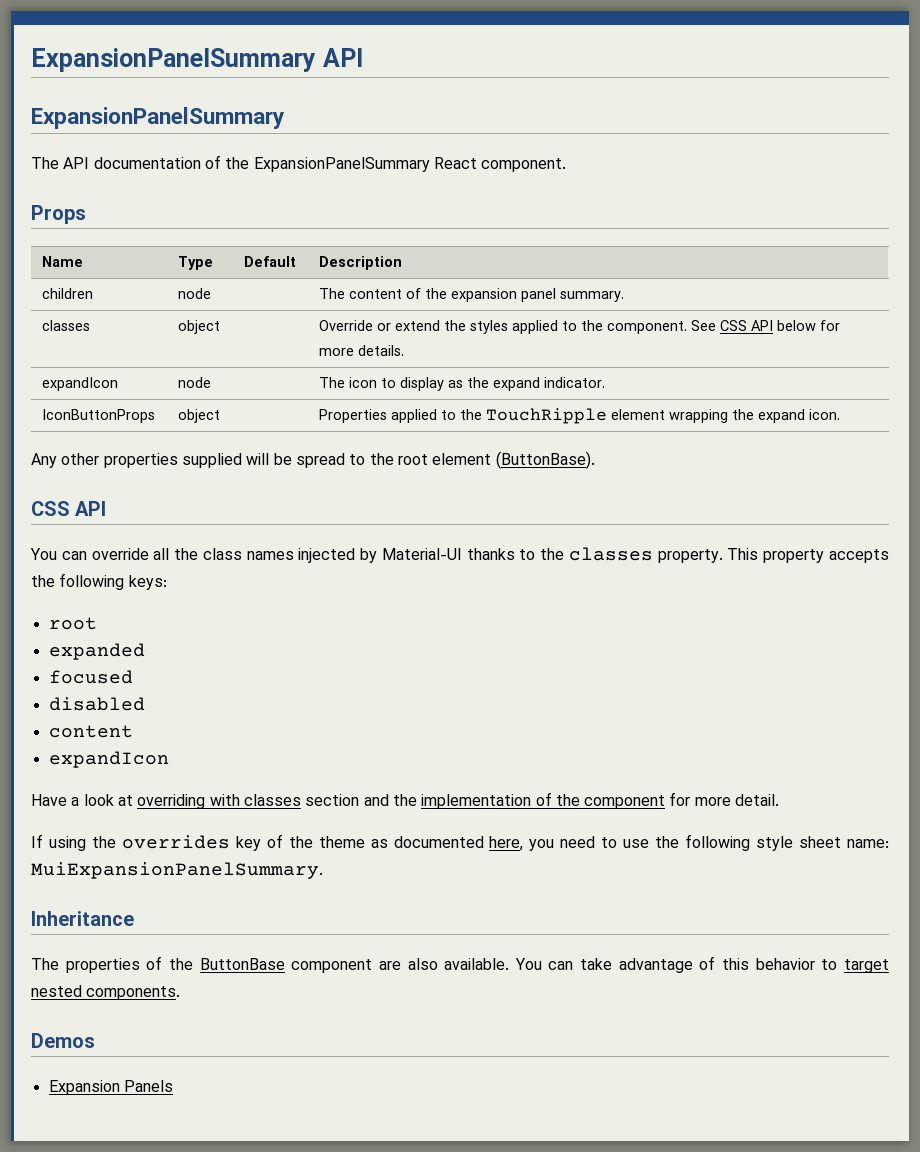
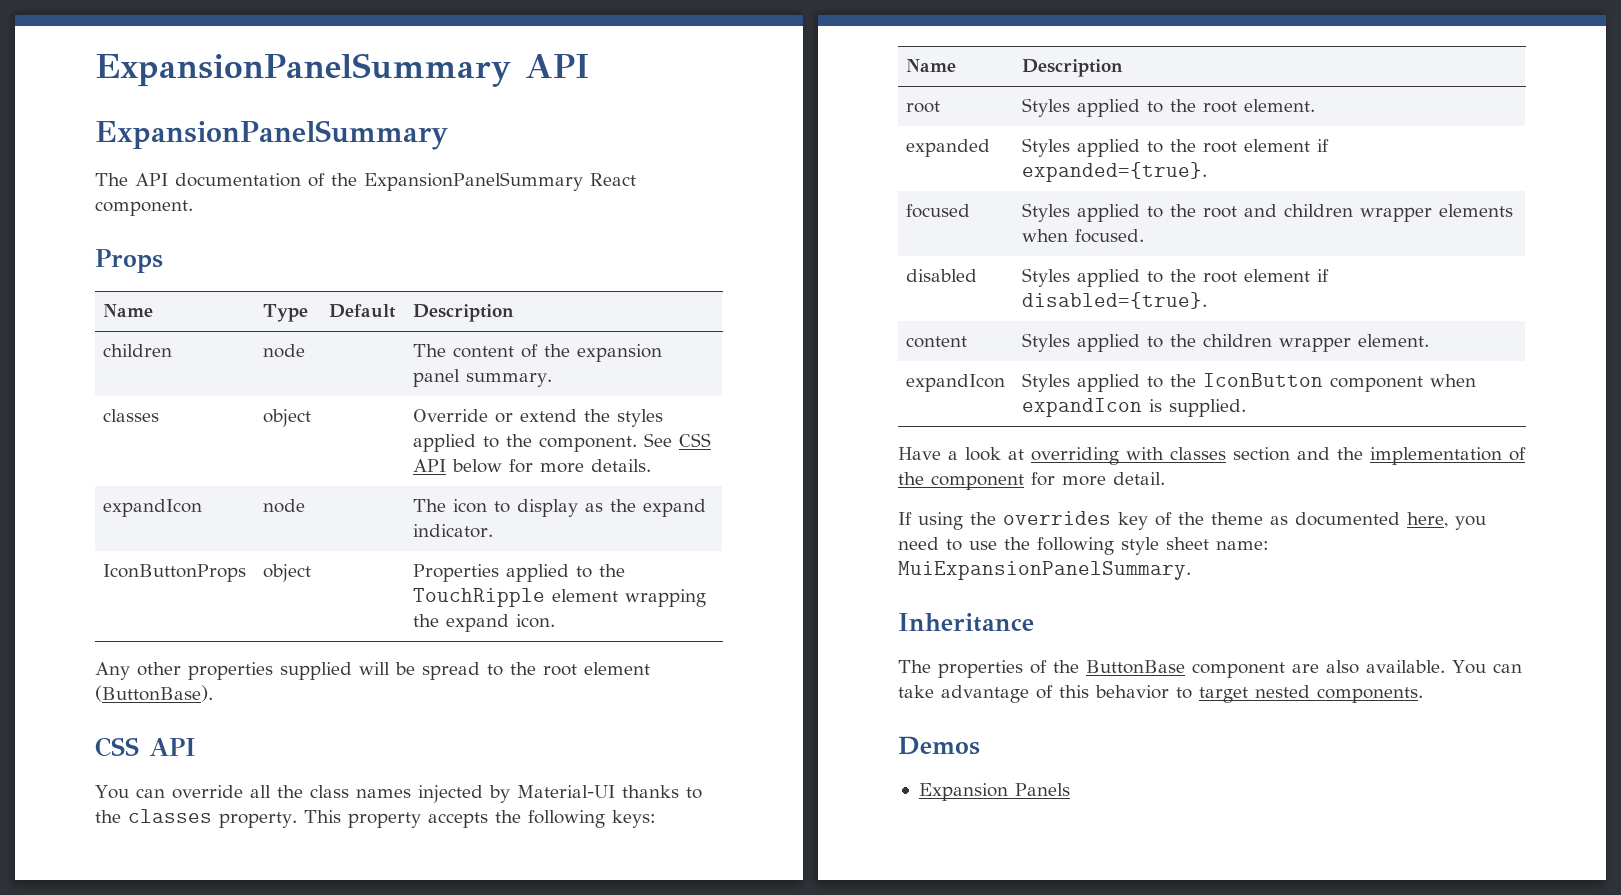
[48,617,97,630] [48,643,145,660] [48,670,133,684] [48,697,145,711] [48,725,133,738] [48,751,169,768] // root // expanded // focused // disabled // content // expandIcon -> [906,59,957,72] [1022,59,1124,77] [906,101,941,113] [1022,98,1316,117] [906,139,991,157] [1022,138,1330,157] [1022,162,1208,182] [906,204,971,218] [1022,203,1514,222] [1022,229,1145,243] [906,269,978,282] [1022,268,1330,287] [1022,292,1208,309] [906,336,968,348] [1022,333,1430,352] [906,374,1006,392] [1022,373,1477,392] [1022,398,1247,417] // Name | Description // root | Styles applied to the root element. // expanded | Styles applied to the root element if expanded={true}. // focused | Styles applied to the root and children wrapper elements when focused. // disabled | Styles applied to the root element if disabled={true}. // content | Styles applied to the children wrapper element. // expandIcon | Styles applied to the IconButton component when expandIcon is supplied.

